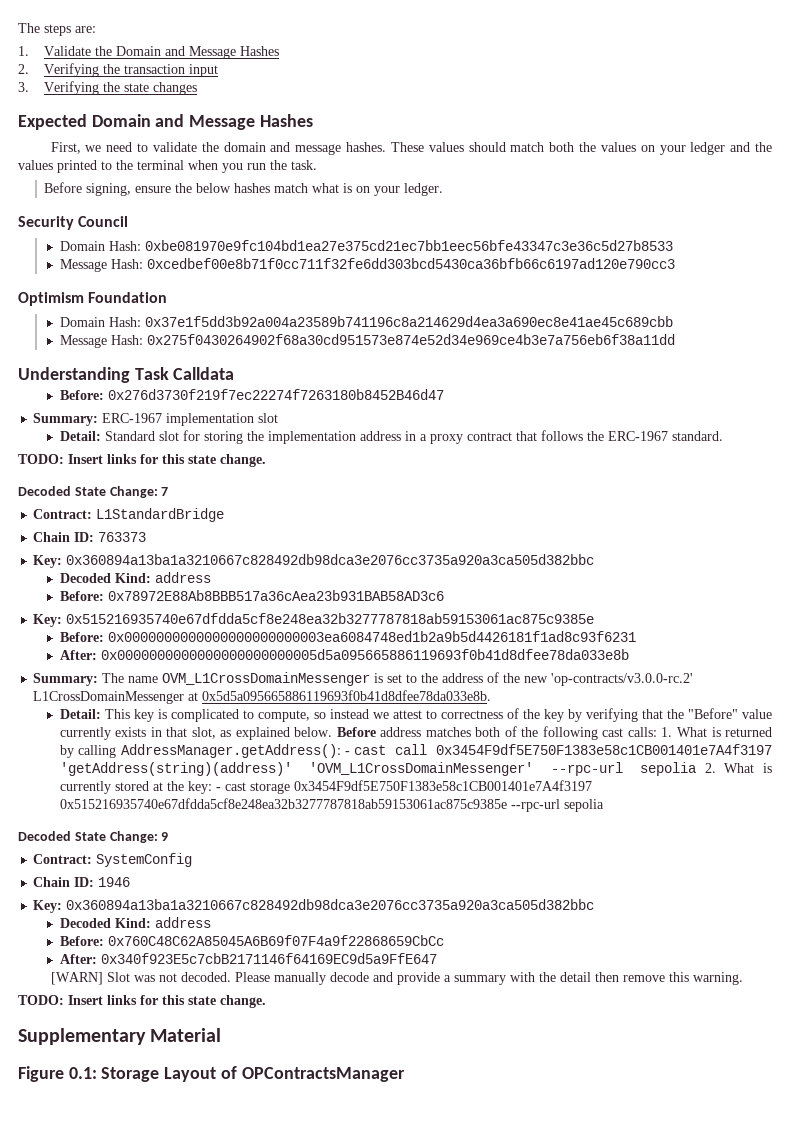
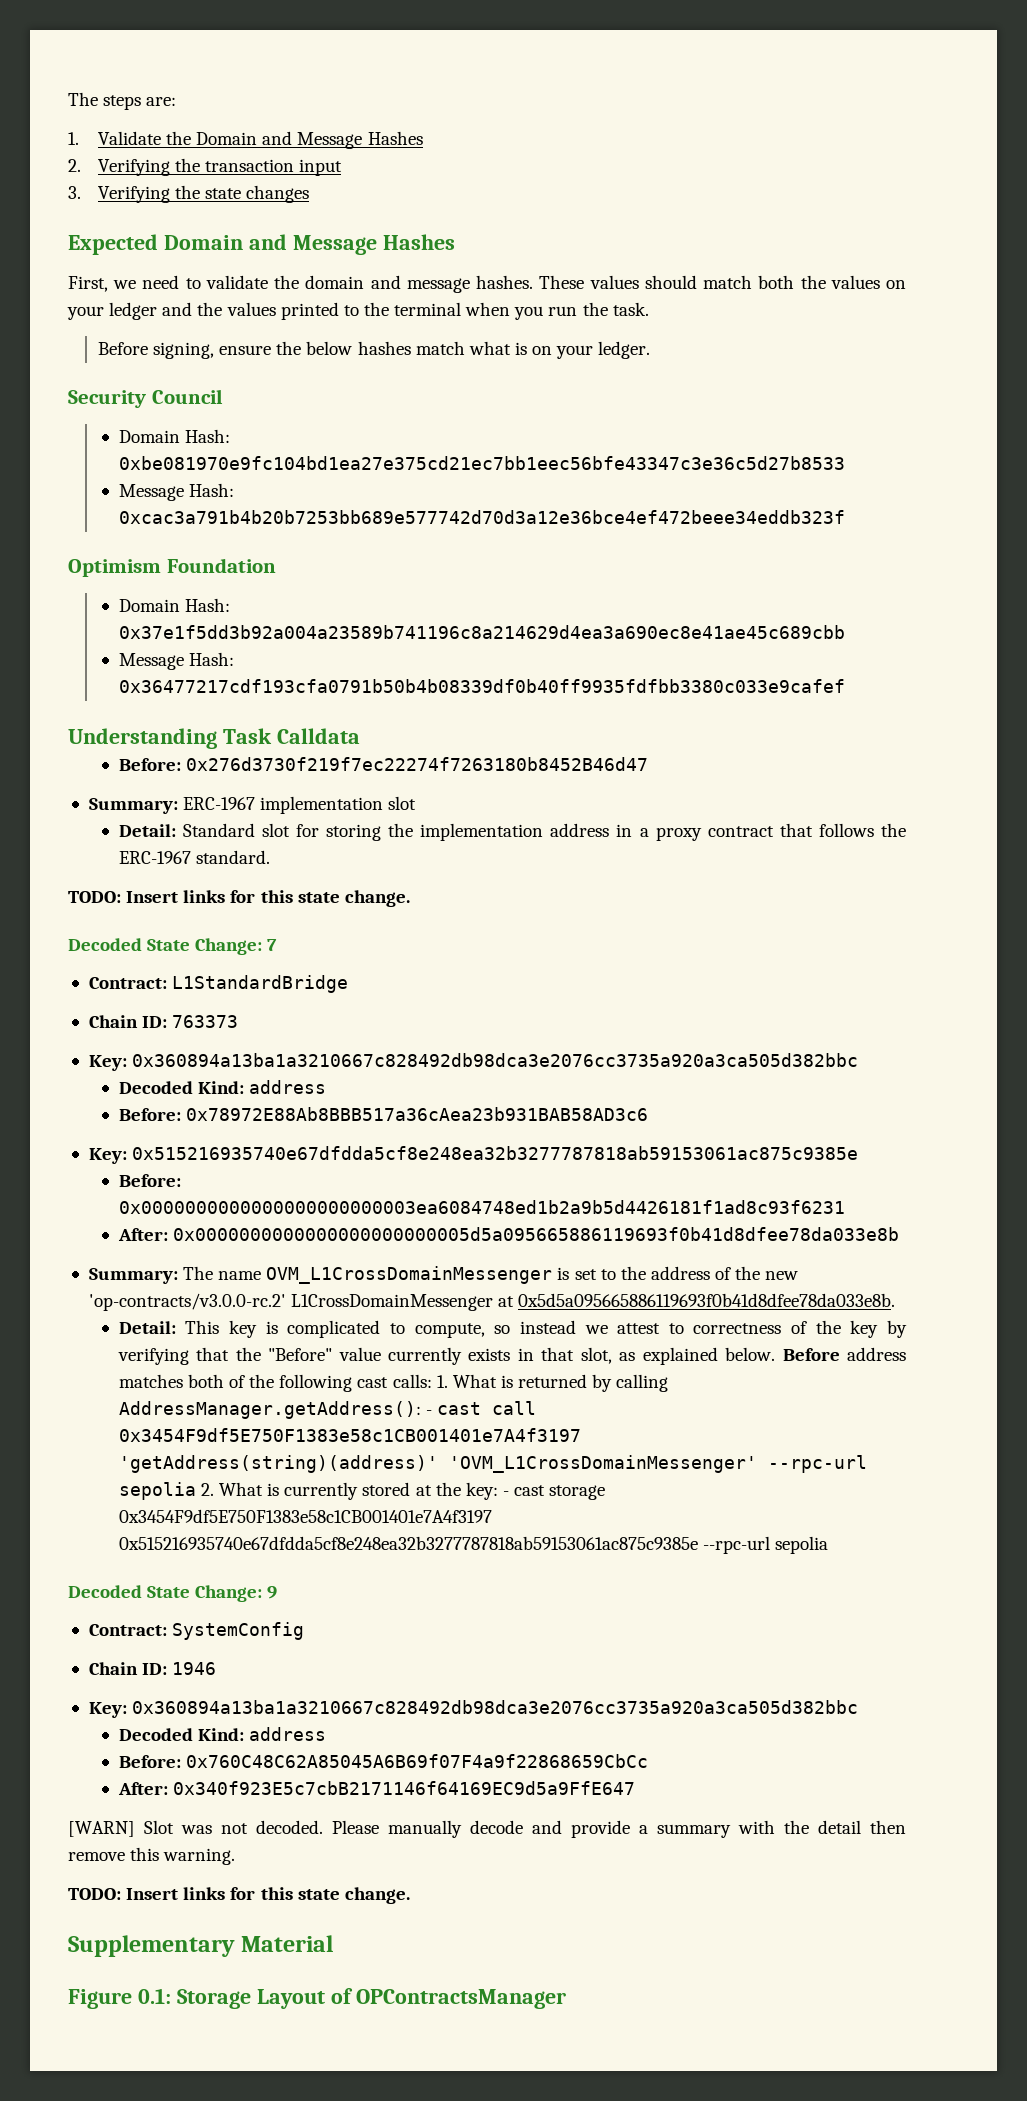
[146,258,675,269] 0xcedbef00e8b71f0cc711f32fe6dd303bcd5430ca36bfb66c6197ad120e790cc3 -> [118,510,845,524] 0xcac3a791b4b20b7253bb689e577742d70d3a12e36bce4ef472beee34eddb323f
[146,334,675,345] 0x275f0430264902f68a30cd951573e874e52d34e969ce4b3e7a756eb6f38a11dd -> [118,679,845,693] 0x36477217cdf193cfa0791b50b4b08339df0b40ff9935fdfbb3380c033e9cafef

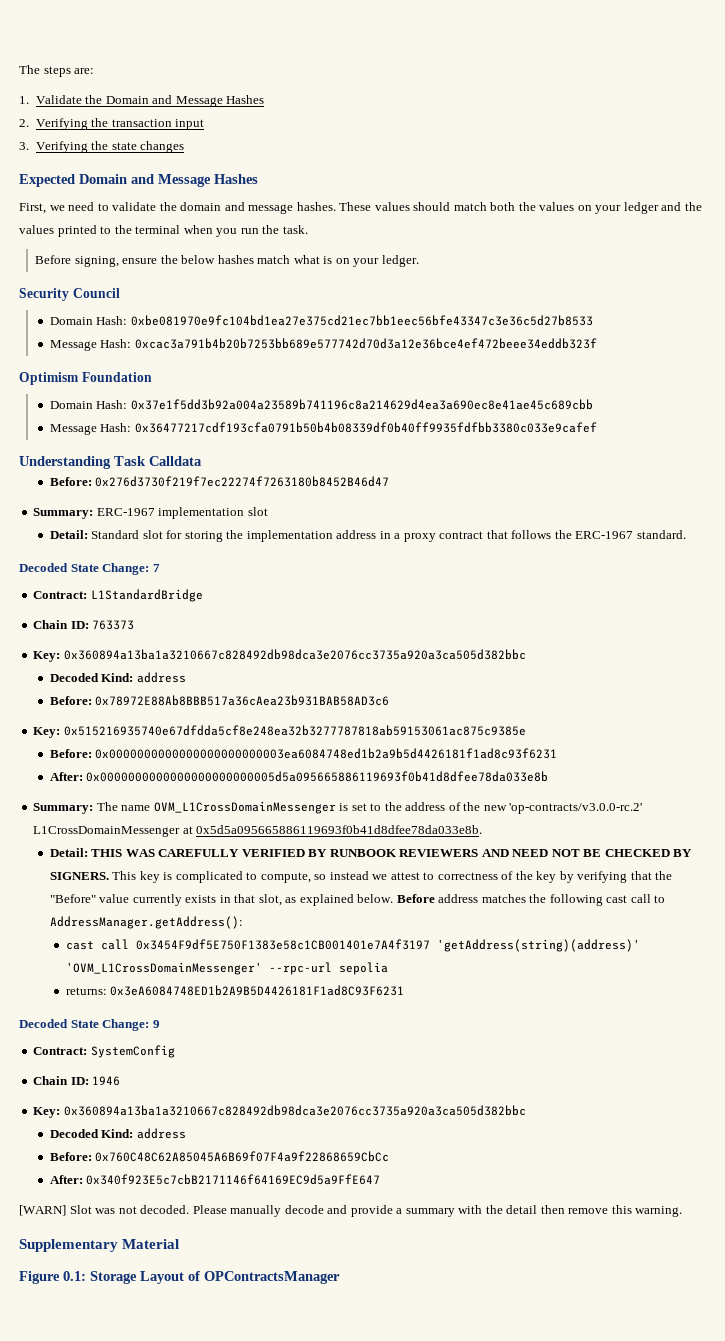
[68,890,410,907] // TODO: Insert links for this state change. -> (686, 534) none
(176, 1327) none -> [91,849,693,857] [49,872,109,880] THIS WAS CAREFULLY VERIFIED BY RUNBOOK REVIEWERS AND NEED NOT BE CHECKED BY SIGNERS.
[187,1374,246,1388] both of -> (526, 898) none
[392,1374,669,1392] calls: 1. What is returned by calling -> [630,894,666,903] call to
[425,1410,432,1415] - -> (243, 922) //
[200,1482,606,1500] [118,1509,492,1523] [118,1536,829,1554] 2. What is currently stored at the key: - cast storage 0x3454F9df5E750F1383e58c1CB001401e7A4f3197 0x515216935740e67dfdda5cf8e248ea32b3277787818ab59153061ac875c9385e --rpc-url sepolia -> [65,985,405,996] // returns: 0x3eA6084748ED1b2A9B5D4426181F1ad8C93F6231
[68,1887,410,1904] // TODO: Insert links for this state change. -> (683, 1211) none

